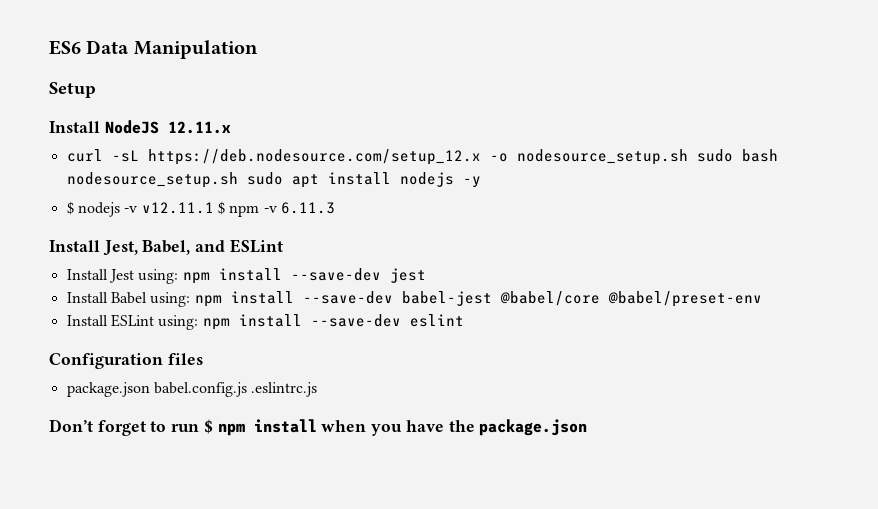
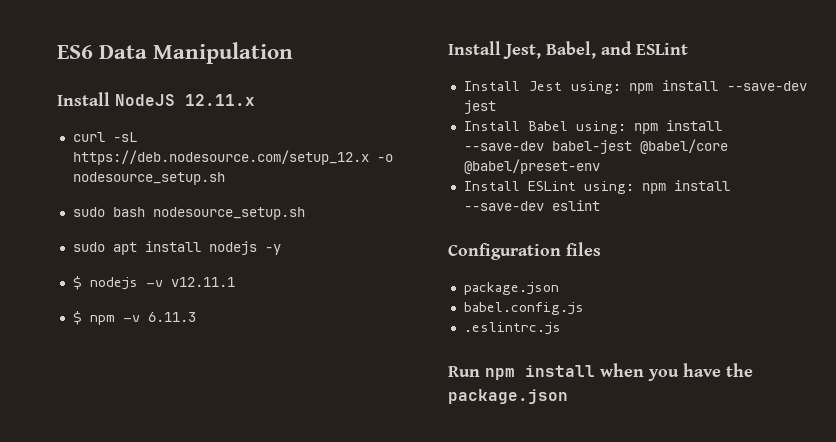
[49,82,96,98] // Setup -> (294, 53) none
(688, 157) none -> (225, 178) //
(238, 180) none -> (305, 213) //
(214, 208) none -> (235, 282) //
(150, 389) none -> (559, 288) //
(247, 389) none -> (584, 308) //
[49,419,213,436] Don’t forget to run $ -> [448,366,480,377] Run

